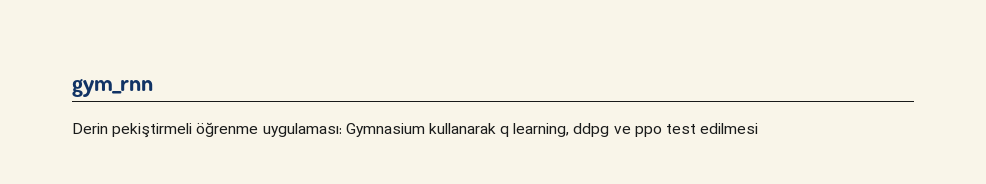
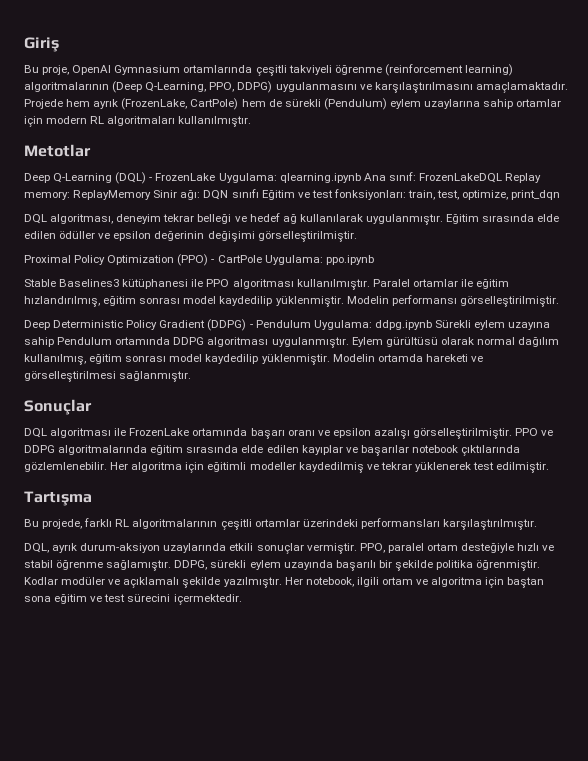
[72,79,153,97] [72,122,759,138] gym_rnn // Derin pekiştirmeli öğrenme uygulaması: Gymnasium kullanarak q learning, ddpg ve ppo test edilmesi -> [24,37,59,52] [24,64,513,76] [24,81,568,93] [24,98,562,110] [24,116,252,127] [24,144,91,157] [24,172,542,184] [24,189,561,200] [24,213,560,225] [24,231,357,242] [24,254,374,266] [24,279,510,290] [24,295,559,307] [24,319,551,331] [24,337,560,348] [24,354,483,365] [24,371,192,382] [24,399,92,415] [24,428,554,439] [24,445,521,456] [24,462,550,473] [24,491,92,506] [24,518,537,530] [24,543,555,554] [24,560,541,571] [24,577,545,588] [24,594,242,605] Giriş // Bu proje, OpenAI Gymnasium ortamlarında çeşitli takviyeli öğrenme (reinforcement learning) algoritmalarının (Deep Q-Learning, PPO, DDPG) uygulanmasını ve karşılaştırılmasını amaçlamaktadır. Projede hem ayrık (FrozenLake, CartPole) hem de sürekli (Pendulum) eylem uzaylarına sahip ortamlar için modern RL algoritmaları kullanılmıştır. // Metotlar // Deep Q-Learning (DQL) - FrozenLake Uygulama: qlearning.ipynb Ana sınıf: FrozenLakeDQL Replay memory: ReplayMemory Sinir ağı: DQN sınıfı Eğitim ve test fonksiyonları: train, test, optimize, print_dqn // DQL algoritması, deneyim tekrar belleği ve hedef ağ kullanılarak uygulanmıştır. Eğitim sırasında elde edilen ödüller ve epsilon değerinin değişimi görselleştirilmiştir. // Proximal Policy Optimization (PPO) - CartPole Uygulama: ppo.ipynb // Stable Baselines3 kütüphanesi ile PPO algoritması kullanılmıştır. Paralel ortamlar ile eğitim hızlandırılmış, eğitim sonrası model kaydedilip yüklenmiştir. Modelin performansı görselleştirilmiştir. // Deep Deterministic Policy Gradient (DDPG) - Pendulum Uygulama: ddpg.ipynb Sürekli eylem uzayına sahip Pendulum ortamında DDPG algoritması uygulanmıştır. Eylem gürültüsü olarak normal dağılım kullanılmış, eğitim sonrası model kaydedilip yüklenmiştir. Modelin ortamda hareketi ve görselleştirilmesi sağlanmıştır. // Sonuçlar // DQL algoritması ile FrozenLake ortamında başarı oranı ve epsilon azalışı görselleştirilmiştir. PPO ve DDPG algoritmalarında eğitim sırasında elde edilen kayıplar ve başarılar notebook çıktılarında gözlemlenebilir. Her algoritma için eğitimli modeller kaydedilmiş ve tekrar yüklenerek test edilmiştir. // Tartışma // Bu projede, farklı RL algoritmalarının çeşitli ortamlar üzerindeki performansları karşılaştırılmıştır. // DQL, ayrık durum-aksiyon uzaylarında etkili sonuçlar vermiştir. PPO, paralel ortam desteğiyle hızlı ve stabil öğrenme sağlamıştır. DDPG, sürekli eylem uzayında başarılı bir şekilde politika öğrenmiştir. Kodlar modüler ve açıklamalı şekilde yazılmıştır. Her notebook, ilgili ortam ve algoritma için baştan sona eğitim ve test sürecini içermektedir.

